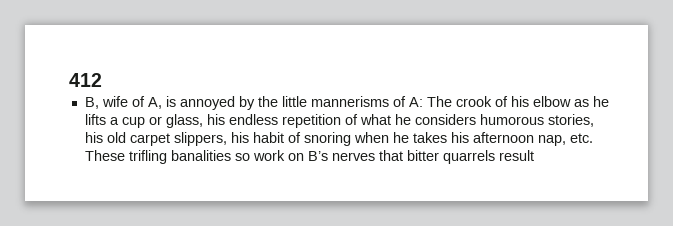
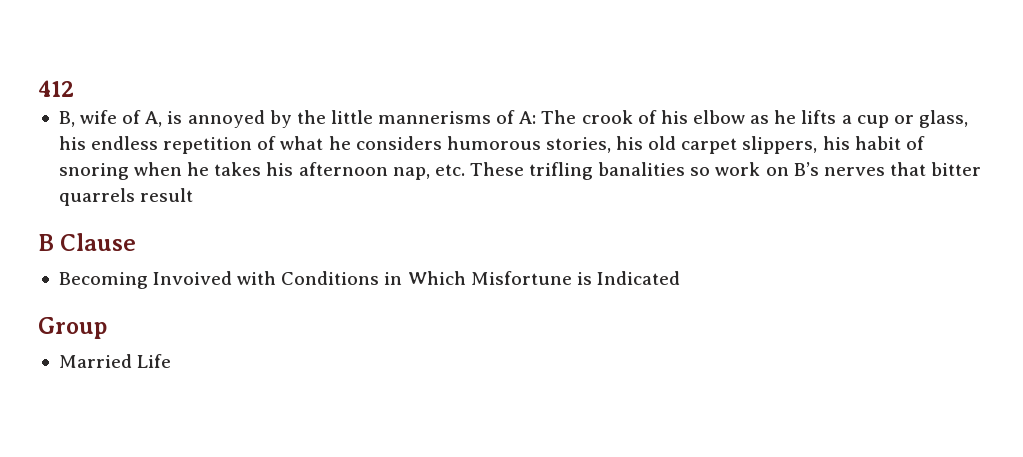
(534, 155) none -> [38,233,137,251] [58,271,680,289] [38,317,107,339] [58,354,172,368] // B Clause // Becoming Invoived with Conditions in Which Misfortune is Indicated // Group // Married Life

